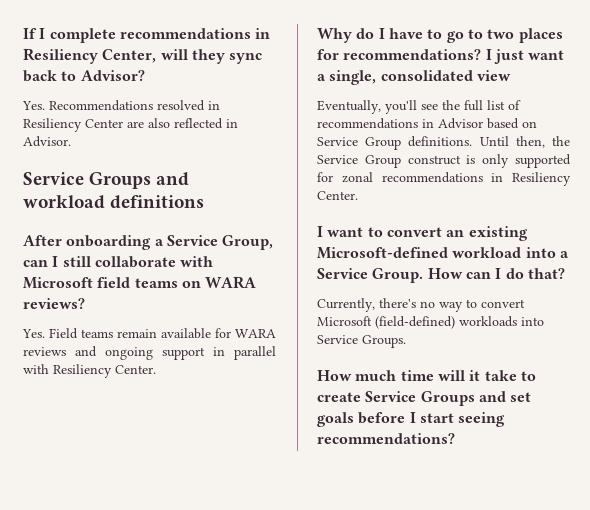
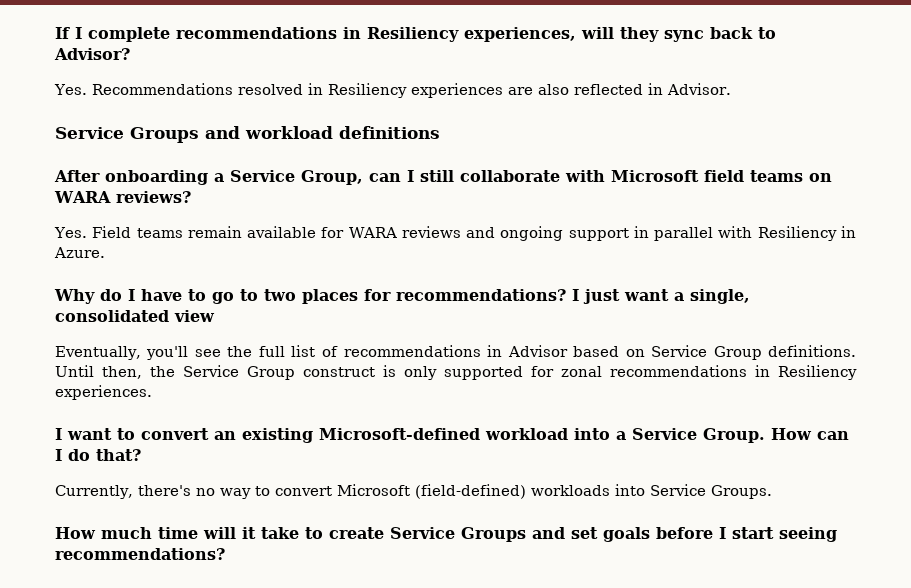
[102,49,157,63] Center, -> [464,27,576,42] experiences,
[85,119,123,128] Center -> [410,83,503,98] experiences
[115,365,156,374] Center. -> [841,226,856,238] [54,247,105,258] in Azure.
[317,191,358,200] Center. -> [55,385,152,400] experiences.

